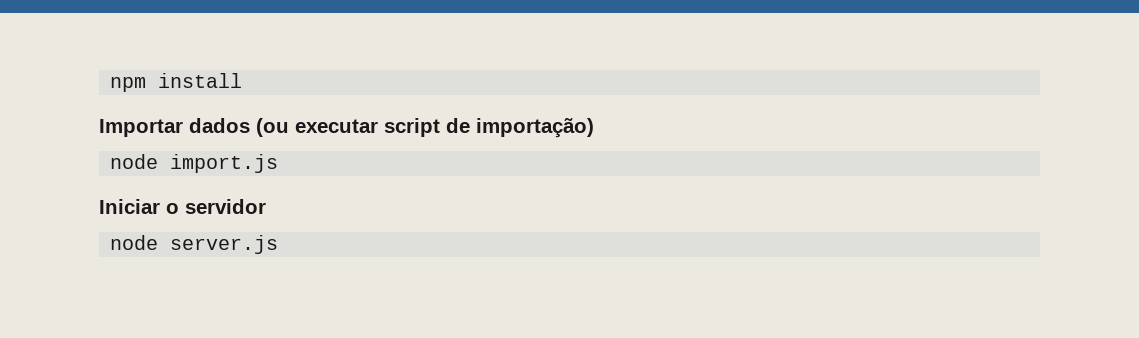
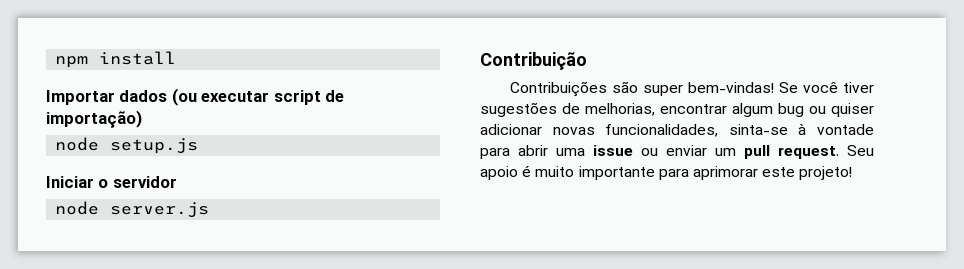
[170,154,279,173] import.js -> [110,138,199,154] setup.js
(279, 244) none -> [480,52,587,70] [510,81,874,97] [480,102,874,117] [480,123,874,137] [480,145,874,159] [480,165,853,180] // Contribuição // Contribuições são super bem-vindas! Se você tiver sugestões de melhorias, encontrar algum bug ou quiser adicionar novas funcionalidades, sinta-se à vontade para abrir uma issue ou enviar um pull request. Seu apoio é muito importante para aprimorar este projeto!

